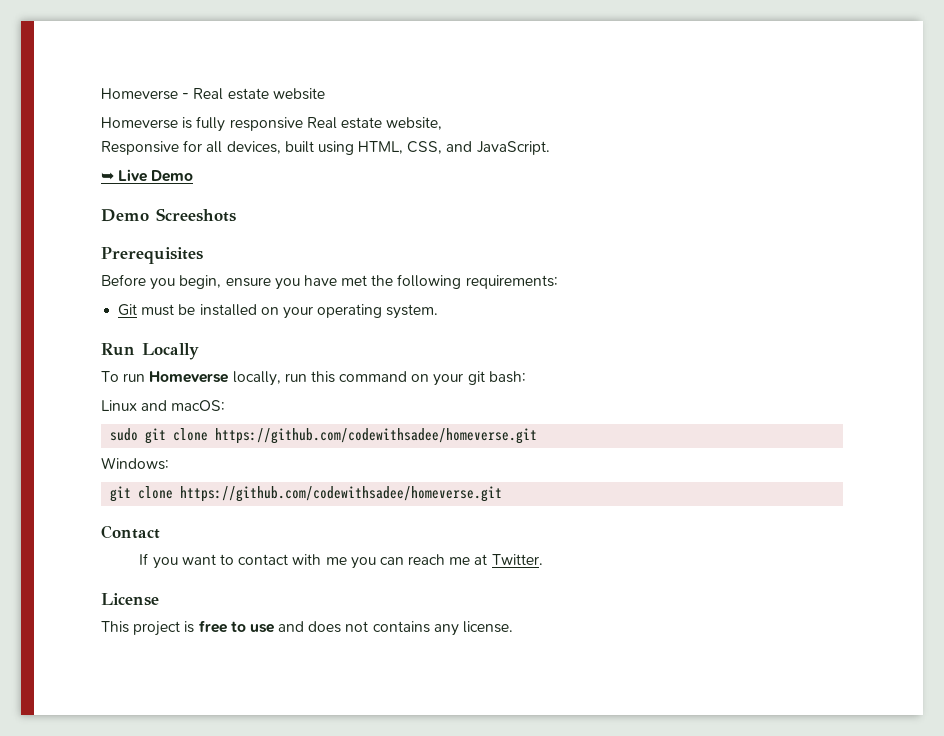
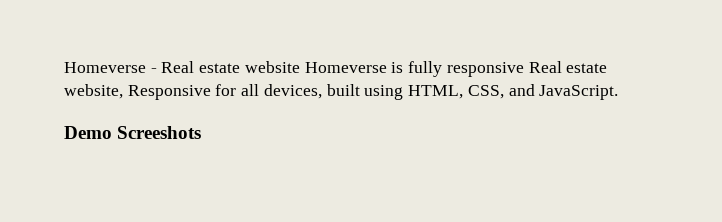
(325, 94) // -> (300, 67) none
(443, 123) // -> (123, 91) none
[101,169,194,182] // ➥ Live Demo -> (619, 92) none
[101,247,203,264] [101,274,558,290] [118,304,439,319] [101,343,199,360] [101,371,526,386] [101,400,226,411] [110,428,538,444] [101,457,169,470] [110,486,503,502] [101,525,160,539] [139,553,543,569] [101,593,159,606] [101,620,514,636] // Prerequisites // Before you begin, ensure you have met the following requirements: // Git must be installed on your operating system. // Run Locally // To run Homeverse locally, run this command on your git bash: // Linux and macOS: // sudo git clone https://github.com/codewithsadee/homeverse.git // Windows: // git clone https://github.com/codewithsadee/homeverse.git // Contact // If you want to contact with me you can reach me at Twitter. // License // This project is free to use and does not contains any license. -> (202, 132) none

